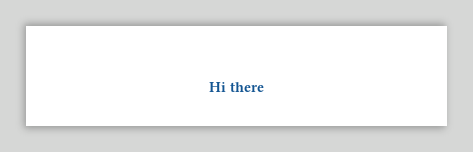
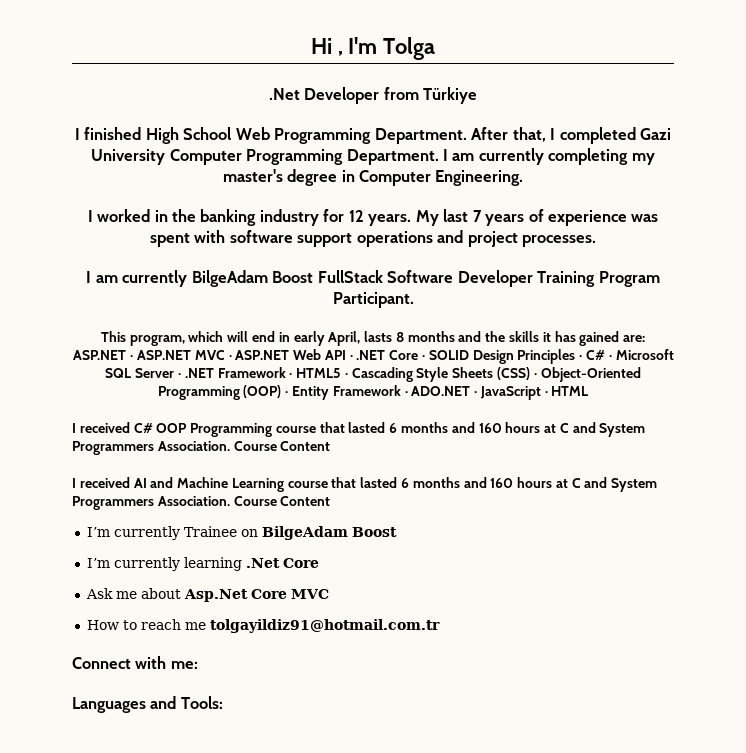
[230,82,264,92] there -> [337,37,436,60] [268,87,478,104] [74,127,672,144] [91,148,655,165] [222,169,524,186] [87,209,659,226] [149,230,597,247] [86,270,660,287] [332,292,414,308] [100,331,646,346] [72,349,674,364] [105,367,641,382] [157,385,589,400] [72,422,646,437] [72,441,331,455] [72,477,658,492] [72,496,331,510] [86,526,397,540] [86,557,319,571] [85,588,329,602] [86,619,440,633] [72,656,198,669] [72,696,223,713] , I'm Tolga // .Net Developer from Türkiye // I finished High School Web Programming Department. After that, I completed Gazi University Computer Programming Department. I am currently completing my master's degree in Computer Engineering. // I worked in the banking industry for 12 years. My last 7 years of experience was spent with software support operations and project processes. // I am currently BilgeAdam Boost FullStack Software Developer Training Program Participant. // This program, which will end in early April, lasts 8 months and the skills it has gained are: ASP.NET · ASP.NET MVC · ASP.NET Web API · .NET Core · SOLID Design Principles · C# · Microsoft SQL Server · .NET Framework · HTML5 · Cascading Style Sheets (CSS) · Object-Oriented Programming (OOP) · Entity Framework · ADO.NET · JavaScript · HTML // I received C# OOP Programming course that lasted 6 months and 160 hours at C and System Programmers Association. Course Content // I received AI and Machine Learning course that lasted 6 months and 160 hours at C and System Programmers Association. Course Content // I’m currently Trainee on BilgeAdam Boost // I’m currently learning .Net Core // Ask me about Asp.Net Core MVC // How to reach me tolgayildiz91@hotmail.com.tr // Connect with me: // Languages and Tools:

